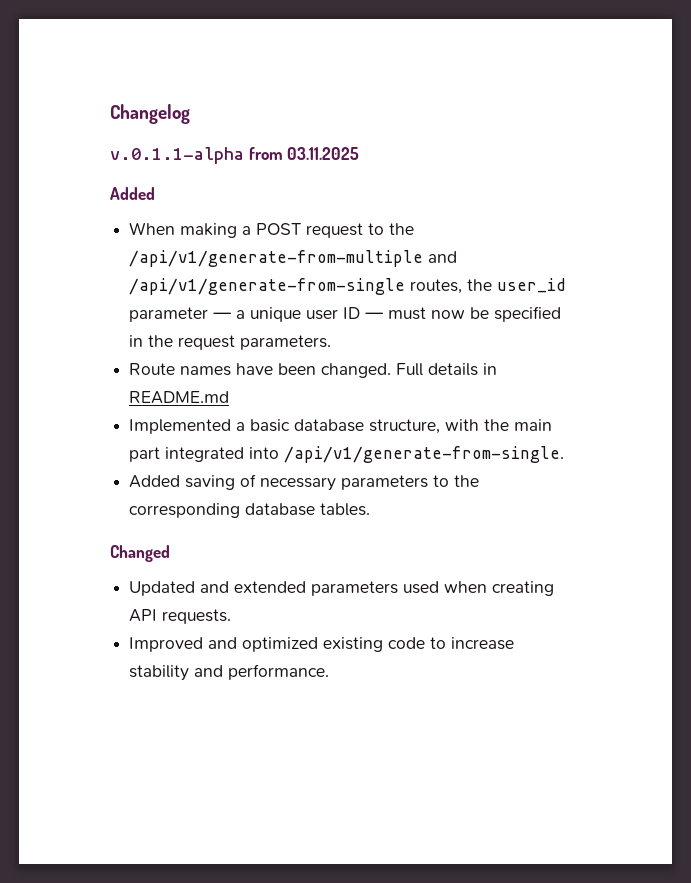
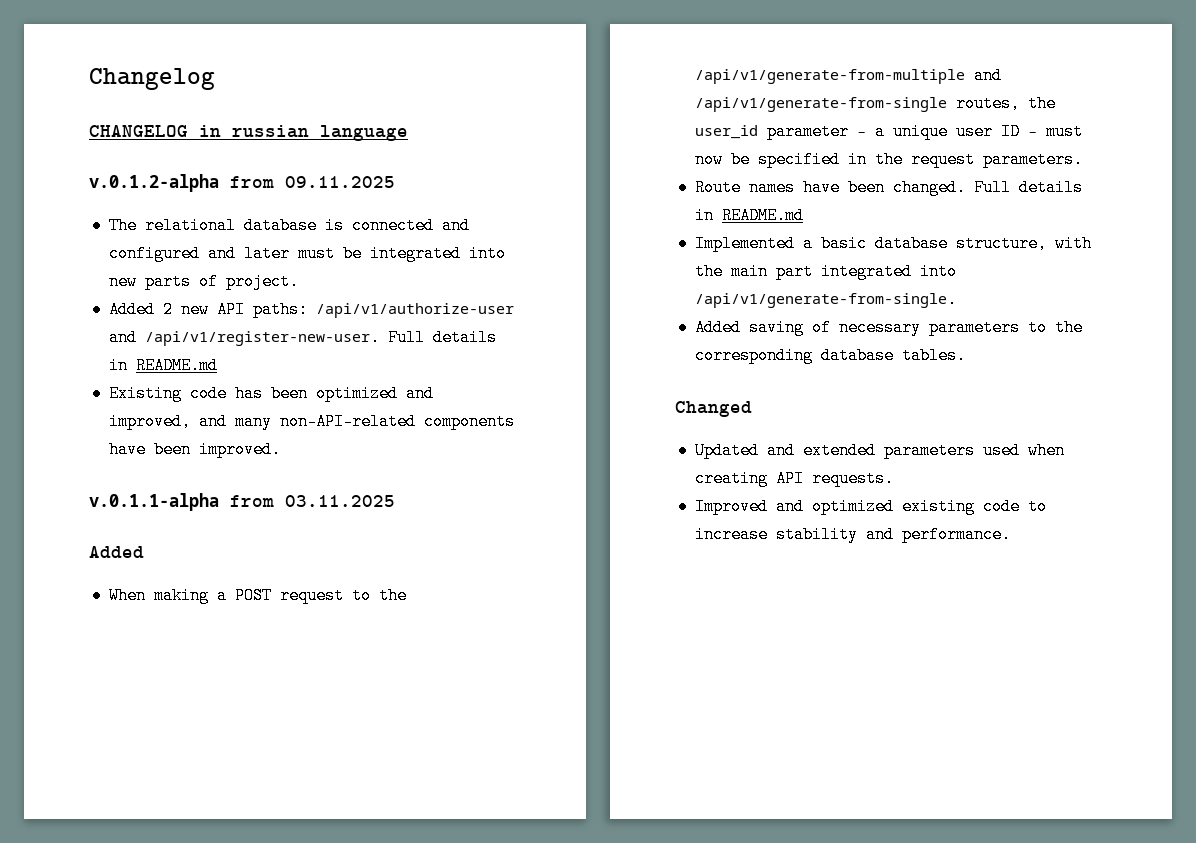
(190, 114) none -> [89,125,408,141] [89,174,395,192] [108,217,470,234] [108,245,506,262] [108,273,299,290] [108,301,514,318] [108,329,497,346] [108,357,218,374] [108,385,434,402] [108,413,515,430] [108,441,281,458] // CHANGELOG in russian language // v.0.1.2-alpha from 09.11.2025 // The relational database is connected and configured and later must be integrated into new parts of project. // Added 2 new API paths: /api/v1/authorize-user and /api/v1/register-new-user. Full details in README.md // Existing code has been optimized and improved, and many non-API-related components have been improved.

